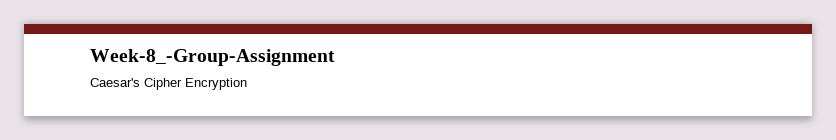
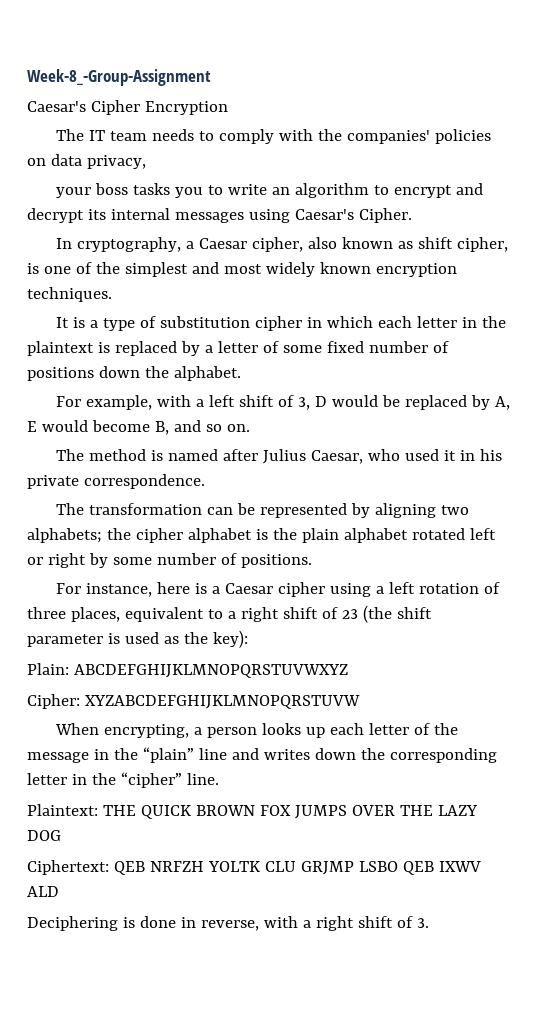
(247, 84) none -> [55,129,491,144] [27,154,146,169] [55,183,483,198] [27,208,412,223] [55,237,508,252] [27,262,457,277] [27,287,112,302] [55,316,506,331] [27,341,449,356] [27,366,241,381] [55,395,510,410] [27,420,250,435] [55,449,502,464] [27,474,205,489] [55,503,469,518] [27,528,496,543] [27,553,312,568] [55,582,500,597] [27,605,432,623] [27,630,248,648] [27,663,348,678] [27,694,360,709] [54,723,458,738] [27,747,497,763] [27,772,219,788] [27,804,478,819] [27,830,61,841] [27,860,481,875] [27,886,59,897] [27,916,429,931] // The IT team needs to comply with the companies' policies on data privacy, // your boss tasks you to write an algorithm to encrypt and decrypt its internal messages using Caesar's Cipher. // In cryptography, a Caesar cipher, also known as shift cipher, is one of the simplest and most widely known encryption techniques. // It is a type of substitution cipher in which each letter in the plaintext is replaced by a letter of some fixed number of positions down the alphabet. // For example, with a left shift of 3, D would be replaced by A, E would become B, and so on. // The method is named after Julius Caesar, who used it in his private correspondence. // The transformation can be represented by aligning two alphabets; the cipher alphabet is the plain alphabet rotated left or right by some number of positions. // For instance, here is a Caesar cipher using a left rotation of three places, equivalent to a right shift of 23 (the shift parameter is used as the key): // Plain: ABCDEFGHIJKLMNOPQRSTUVWXYZ // Cipher: XYZABCDEFGHIJKLMNOPQRSTUVW // When encrypting, a person looks up each letter of the message in the “plain” line and writes down the corresponding letter in the “cipher” line. // Plaintext: THE QUICK BROWN FOX JUMPS OVER THE LAZY DOG // Ciphertext: QEB NRFZH YOLTK CLU GRJMP LSBO QEB IXWV ALD // Deciphering is done in reverse, with a right shift of 3.

